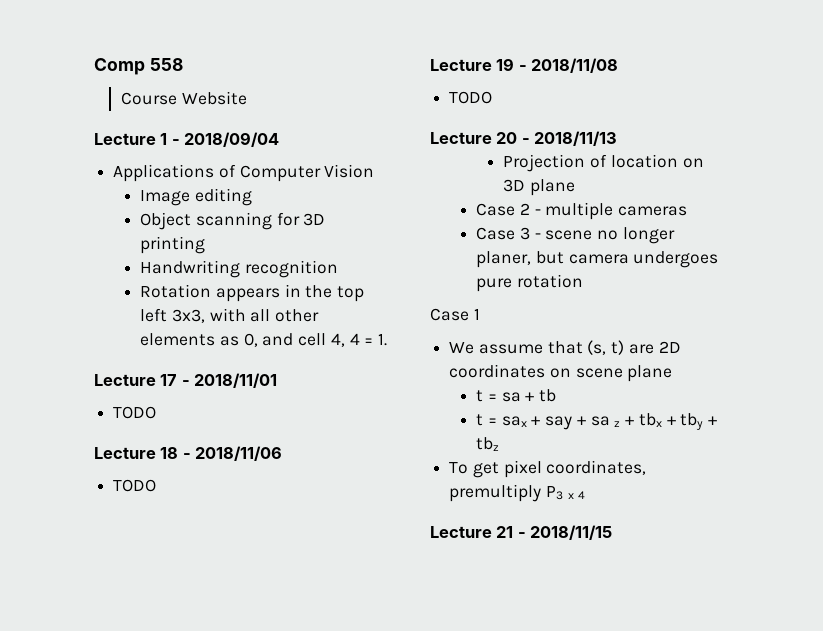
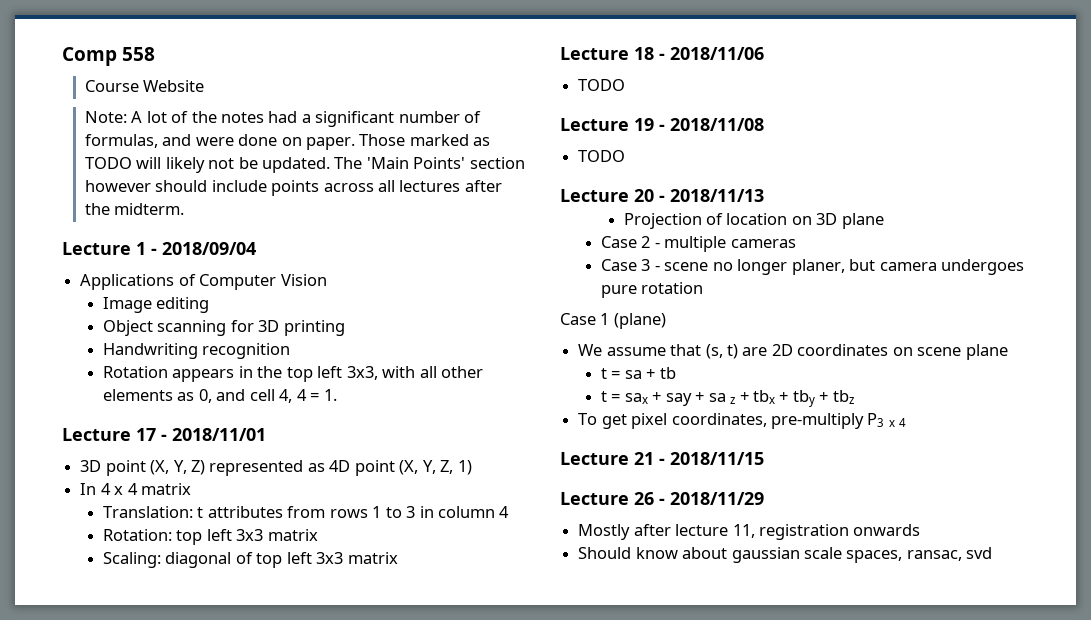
(247, 98) none -> [84,111,482,127] [84,134,491,150] [84,157,525,173] [84,180,502,196] [84,203,185,215] // Note: A lot of the notes had a significant number of formulas, and were done on paper. Those marked as TODO will likely not be updated. The 'Main Points' section however should include points across all lectures after the midterm.
[113,406,157,419] TODO -> [80,460,472,476] [80,483,191,495] [102,506,510,518] [102,529,318,545] [102,552,398,568] 3D point (X, Y, Z) represented as 4D point (X, Y, Z, 1) // In 4 x 4 matrix // Translation: t attributes from rows 1 to 3 in column 4 // Rotation: top left 3x3 matrix // Scaling: diagonal of top left 3x3 matrix
(480, 314) none -> [613,313,666,329] (plane)
[449,484,542,502] premultiply -> [770,413,864,429] pre-multiply
(613, 532) none -> [560,492,764,505] [578,524,921,540] [578,547,993,563] // Lecture 26 - 2018/11/29 // Mostly after lecture 11, registration onwards // Should know about gaussian scale spaces, ransac, svd

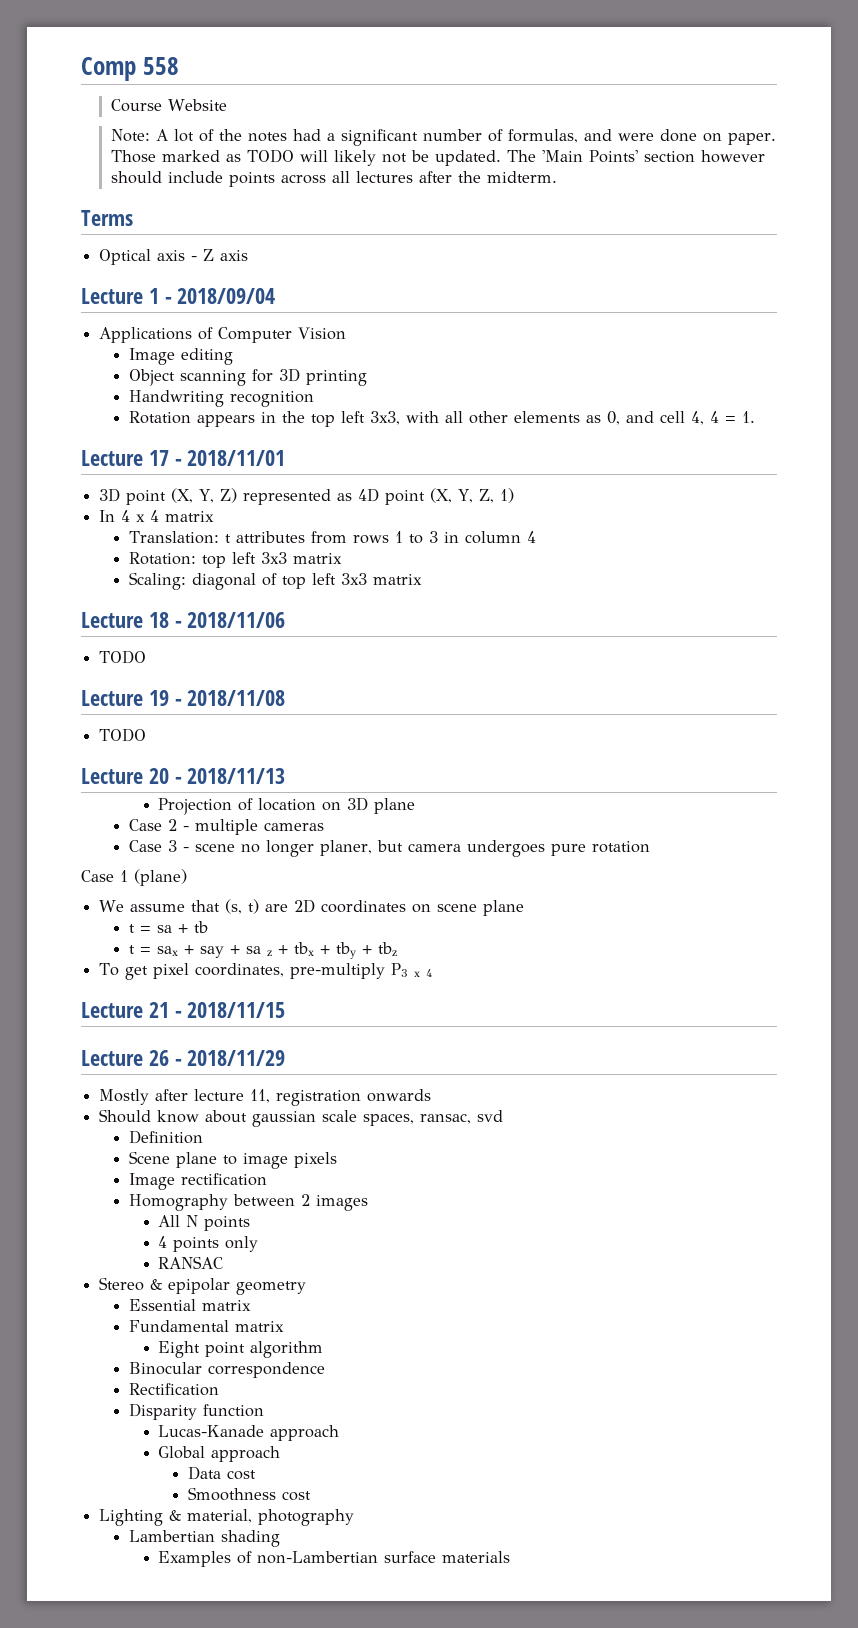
(185, 209) none -> [81,210,133,226] [99,249,249,265] // Terms // Optical axis - Z axis
(993, 553) none -> [128,1130,203,1144] [128,1151,337,1169] [128,1173,267,1190] [128,1194,368,1211] [158,1215,251,1231] [158,1236,259,1252] [158,1256,224,1269] [99,1277,307,1295] [128,1299,251,1311] [128,1320,284,1332] [158,1341,324,1358] [128,1362,325,1378] [128,1383,219,1396] [128,1403,264,1420] [158,1425,340,1441] [158,1446,281,1462] [188,1466,257,1480] [188,1487,312,1501] [99,1509,355,1526] [128,1530,280,1547] [158,1551,511,1567] // Definition // Scene plane to image pixels // Image rectification // Homography between 2 images // All N points // 4 points only // RANSAC // Stereo & epipolar geometry // Essential matrix // Fundamental matrix // Eight point algorithm // Binocular correspondence // Rectification // Disparity function // Lucas-Kanade approach // Global approach // Data cost // Smoothness cost // Lighting & material, photography // Lambertian shading // Examples of non-Lambertian surface materials

